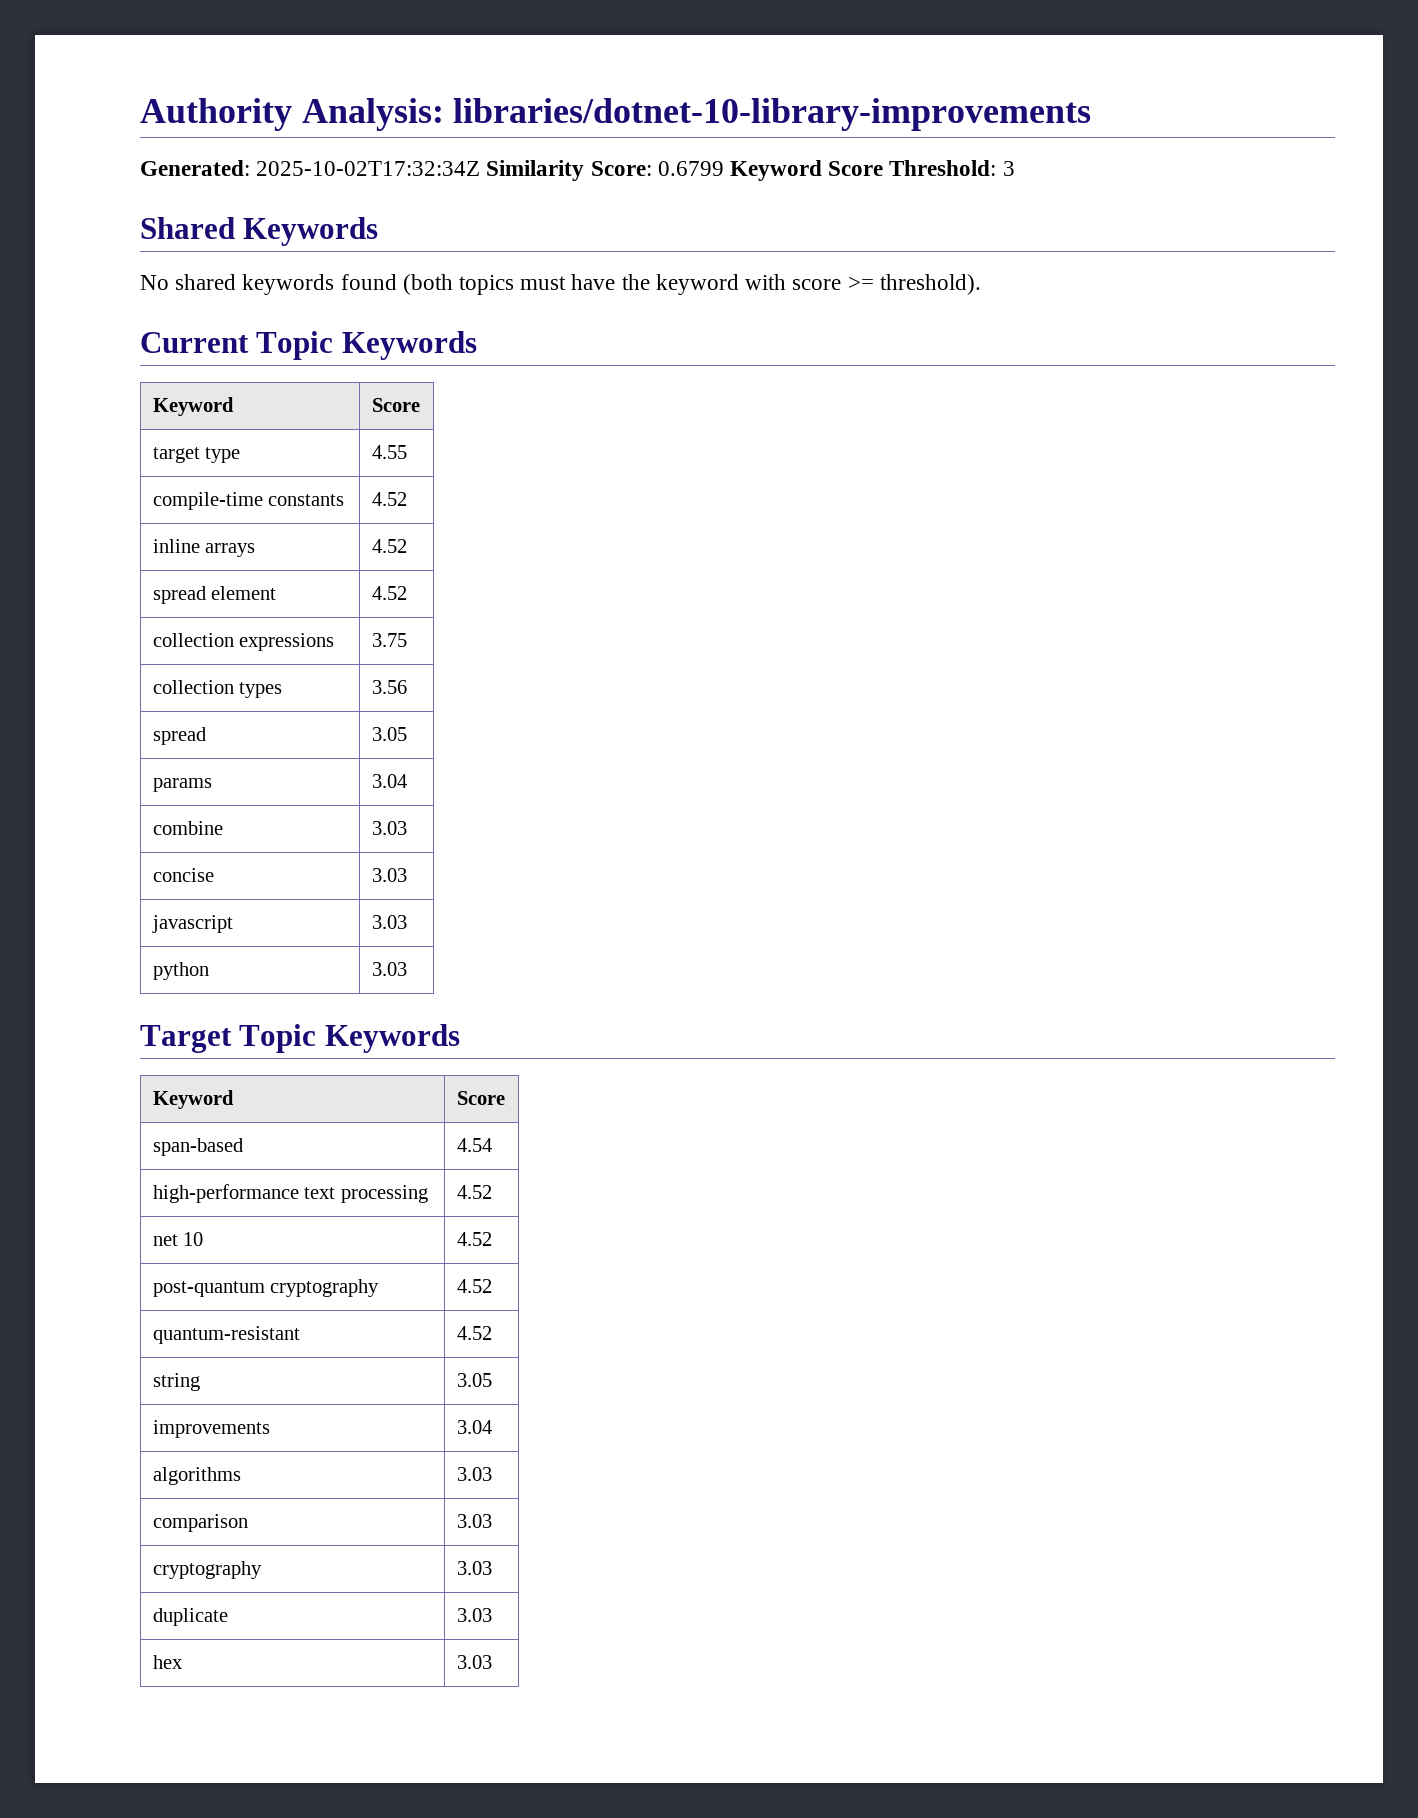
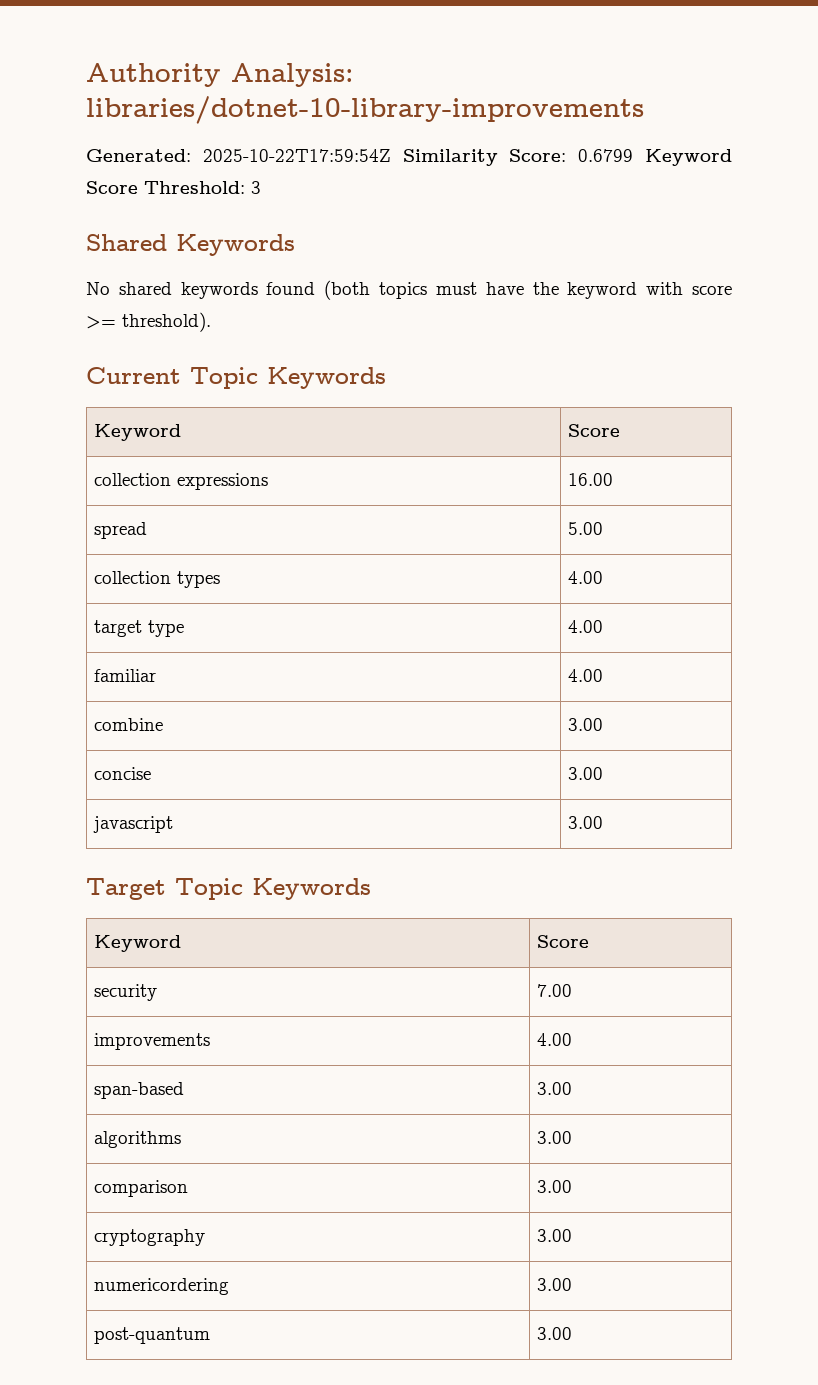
[256,161,481,176] 2025-10-02T17:32:34Z -> [202,149,391,162] 2025-10-22T17:59:54Z
[152,447,241,463] [371,445,407,459] [152,492,345,510] [371,492,407,506] [152,539,256,557] [371,539,407,553] [152,586,277,604] [371,586,407,600] // target type | 4.55 // compile-time constants | 4.52 // inline arrays | 4.52 // spread element | 4.52 -> (620, 430) none
[371,633,407,647] 3.75 -> [567,473,613,486] [93,522,147,539] [567,522,603,535] 16.00 // spread | 5.00
[371,680,407,694] [152,727,206,745] [371,727,407,741] [152,778,212,792] [371,774,407,788] 3.56 // spread | 3.05 // params | 3.04 -> [567,571,603,584] [93,620,184,637] [567,620,603,633] [93,669,156,682] [567,669,603,682] 4.00 // target type | 4.00 // familiar | 4.00
[371,821,407,835] 3.03 -> [567,718,603,731] 3.00
[371,868,407,882] 3.03 -> [567,767,603,780] 3.00
[371,915,407,929] [152,962,209,980] [371,962,407,976] 3.03 // python | 3.03 -> [567,816,603,829] 3.00
[152,1138,243,1156] [456,1138,492,1152] [152,1184,428,1203] [456,1185,492,1199] [152,1232,204,1246] [456,1232,492,1246] [152,1279,380,1297] [456,1279,492,1293] [152,1326,300,1344] [456,1326,492,1340] [152,1373,200,1391] [456,1373,492,1387] [152,1420,270,1438] [456,1420,492,1434] span-based | 4.54 // high-performance text processing | 4.52 // net 10 | 4.52 // post-quantum cryptography | 4.52 // quantum-resistant | 4.52 // string | 3.05 // improvements | 3.04 -> [93,984,157,1001] [536,984,572,997] [93,1033,210,1050] [536,1033,572,1046] [93,1082,184,1099] [536,1082,572,1095] security | 7.00 // improvements | 4.00 // span-based | 3.00
[456,1467,492,1481] 3.03 -> [536,1131,572,1144] 3.00
[456,1514,492,1528] [152,1561,262,1579] [456,1561,492,1575] [152,1608,228,1626] [456,1608,492,1622] [152,1655,182,1669] [456,1655,492,1669] 3.03 // cryptography | 3.03 // duplicate | 3.03 // hex | 3.03 -> [536,1180,572,1193] [93,1229,205,1246] [536,1229,572,1242] [93,1278,229,1295] [536,1278,572,1291] [93,1327,210,1344] [536,1327,572,1340] 3.00 // cryptography | 3.00 // numericordering | 3.00 // post-quantum | 3.00

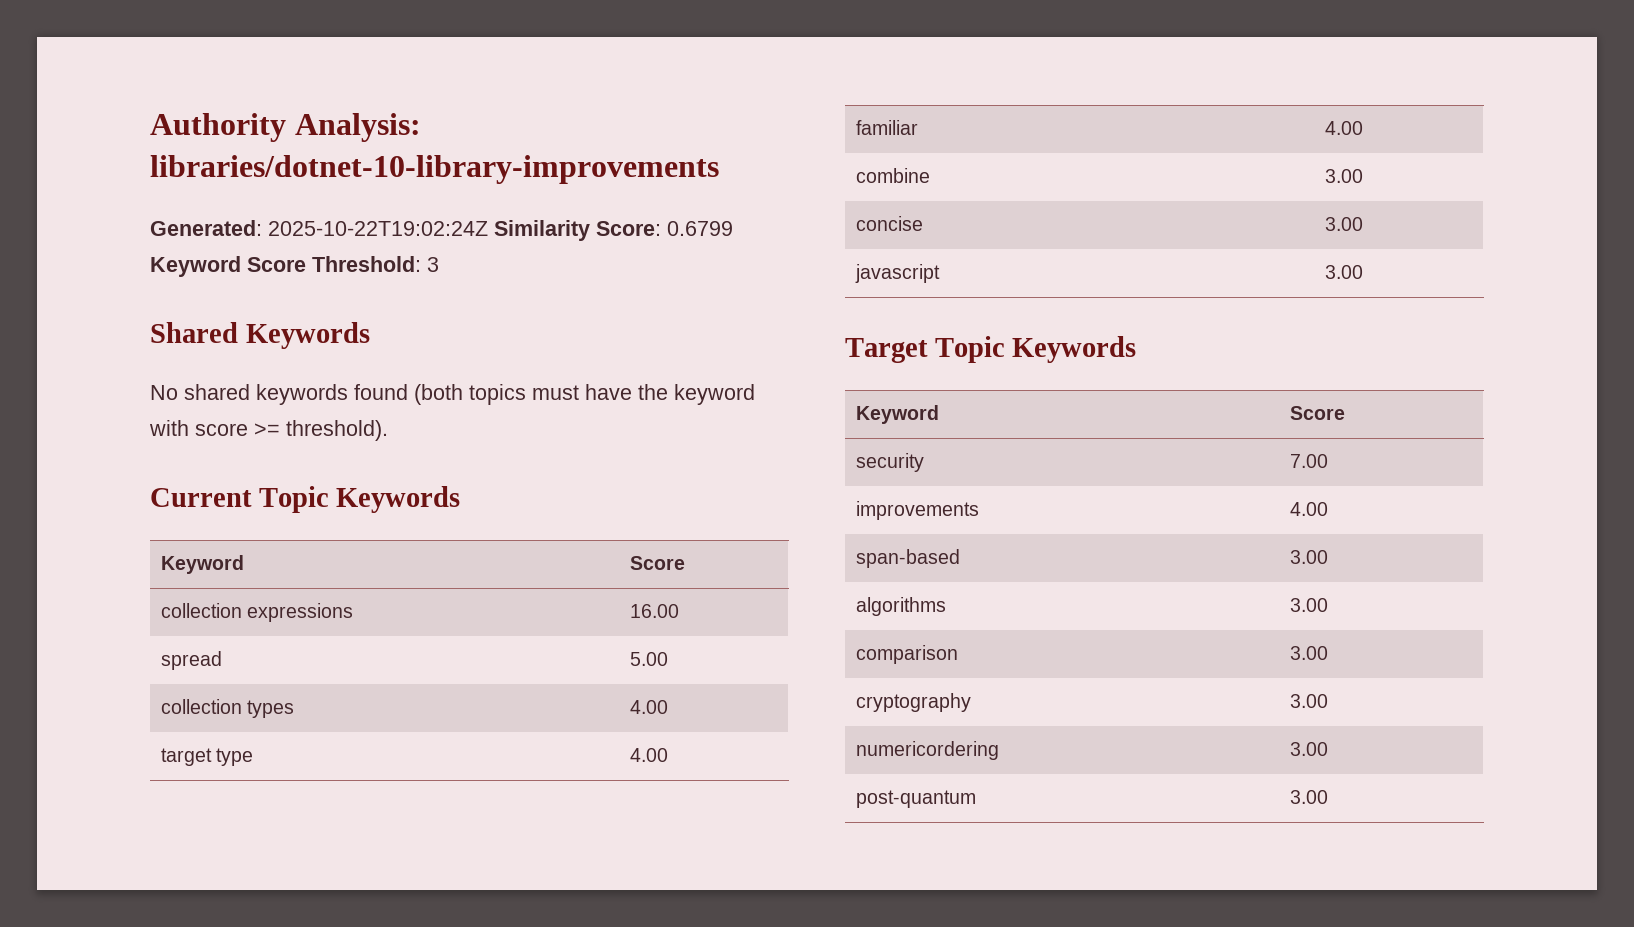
[202,149,391,162] 2025-10-22T17:59:54Z -> [268,221,488,236] 2025-10-22T19:02:24Z

